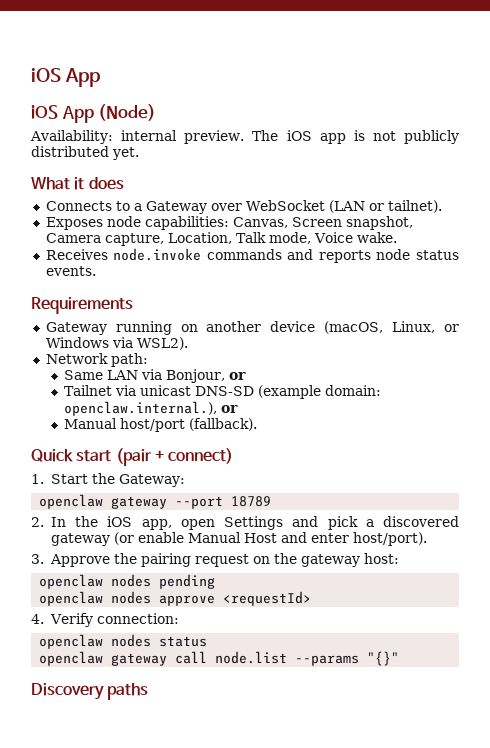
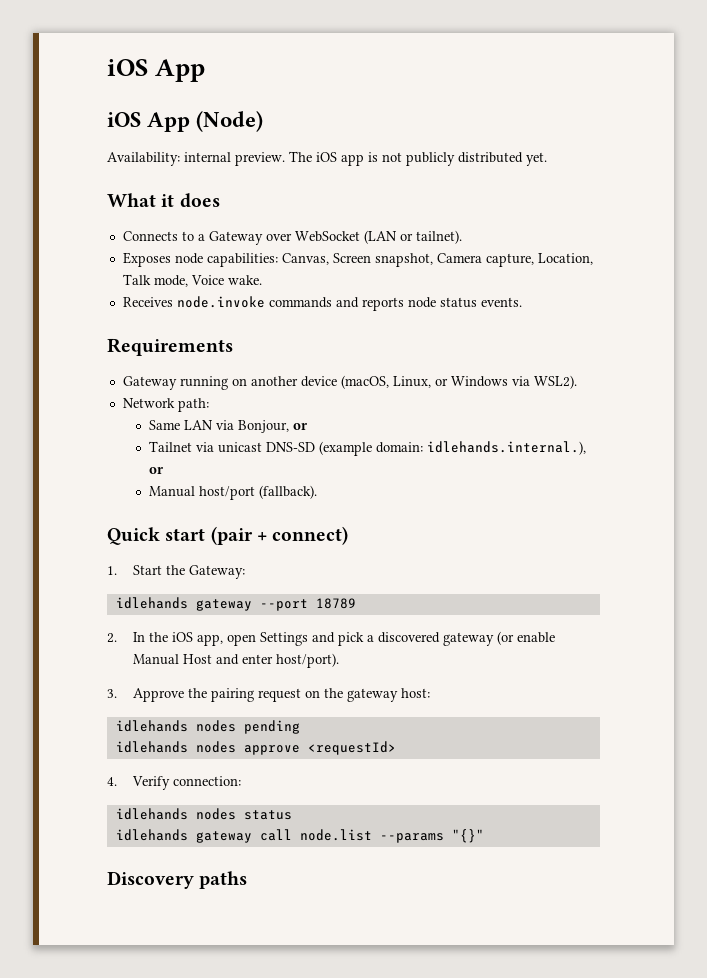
[63,401,217,416] openclaw.internal.), -> [426,441,586,455] idlehands.internal.),
[39,494,104,509] openclaw -> [115,597,188,609] idlehands
[39,574,104,589] openclaw -> [115,720,188,732] idlehands
[39,591,104,606] openclaw -> [115,741,188,753] idlehands
[39,634,104,649] openclaw -> [115,808,188,820] idlehands
[39,651,104,666] openclaw -> [115,829,188,841] idlehands

